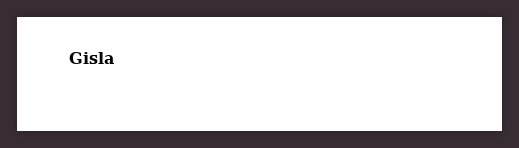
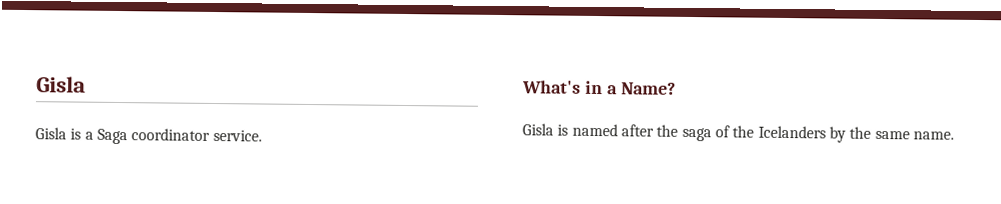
[69,52,114,64] Gisla -> [36,76,86,93] [35,127,262,145] [522,80,676,95] [522,123,954,143] Gisla // Gisla is a Saga coordinator service. // What's in a Name? // Gisla is named after the saga of the Icelanders by the same name.

